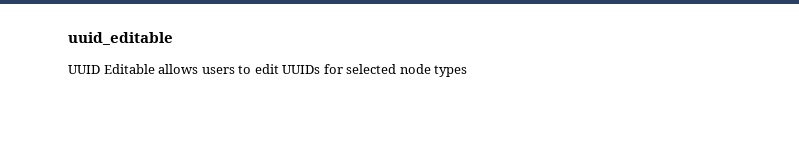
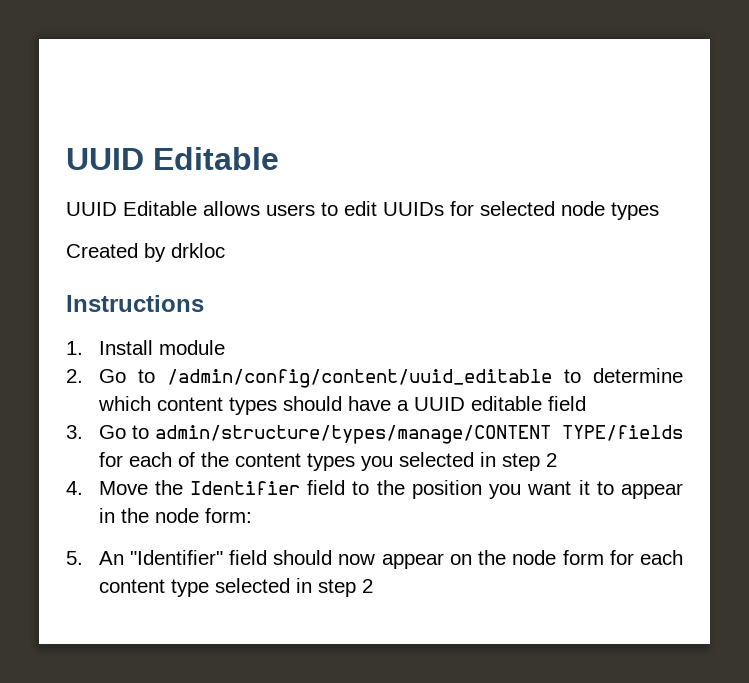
[68,32,173,45] uuid_editable -> [66,147,279,170] UUID Editable
(468, 71) none -> [66,243,225,262] [66,295,204,312] [66,340,225,355] [66,368,683,388] [97,396,586,415] [66,425,683,444] [98,452,557,471] [66,480,683,499] [98,508,252,523] [66,550,683,569] [98,578,373,597] // Created by drkloc // Instructions // 1. Install module // 2. Go to /admin/config/content/uuid_editable to determine which content types should have a UUID editable field // 3. Go to admin/structure/types/manage/CONTENT TYPE/fields for each of the content types you selected in step 2 // 4. Move the Identifier field to the position you want it to appear in the node form: // 5. An "Identifier" field should now appear on the node form for each content type selected in step 2

